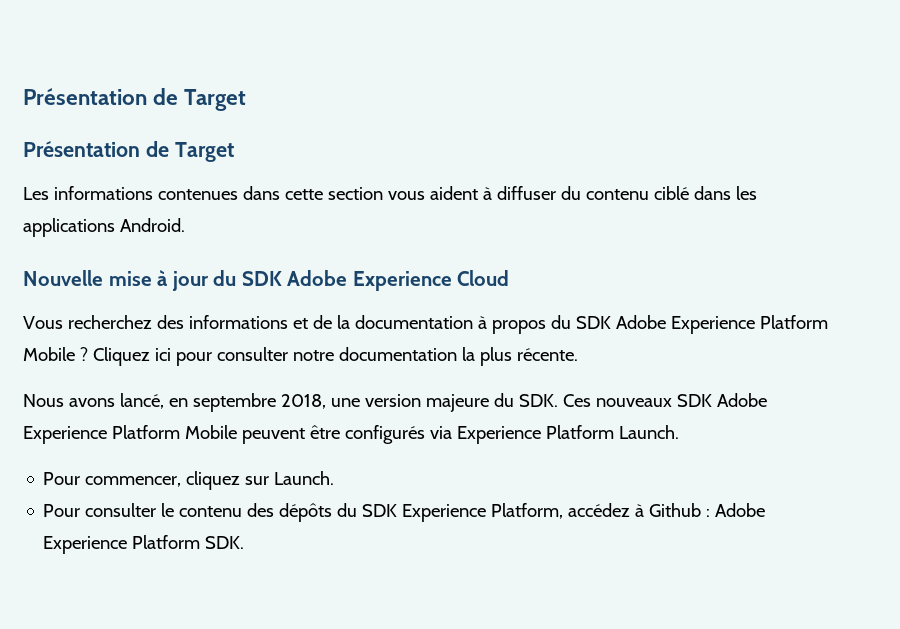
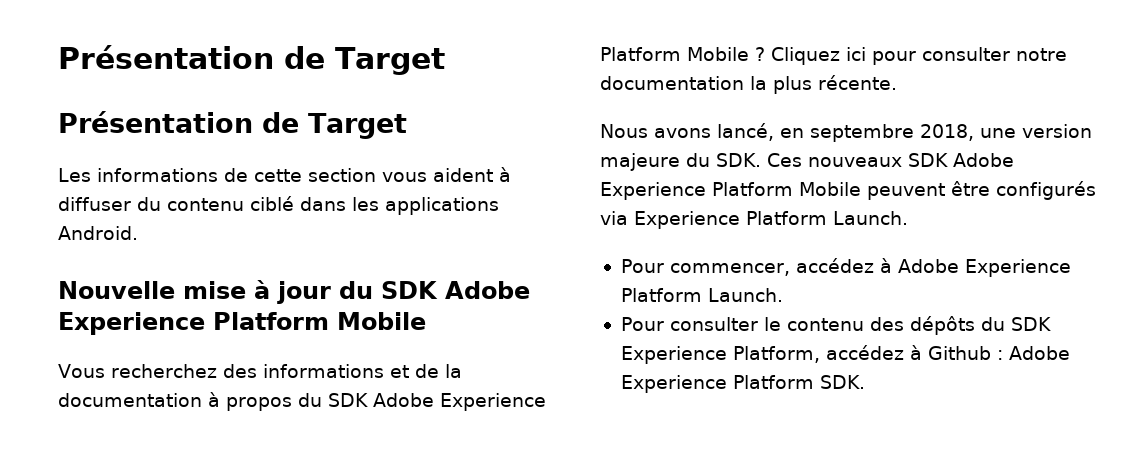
[157,186,280,200] contenues dans -> [224,168,248,182] de
[457,270,510,286] Cloud -> [213,312,426,330] Platform Mobile
[186,471,270,490] cliquez sur -> [795,258,1071,277] [620,288,702,302] accédez à Adobe Experience Platform

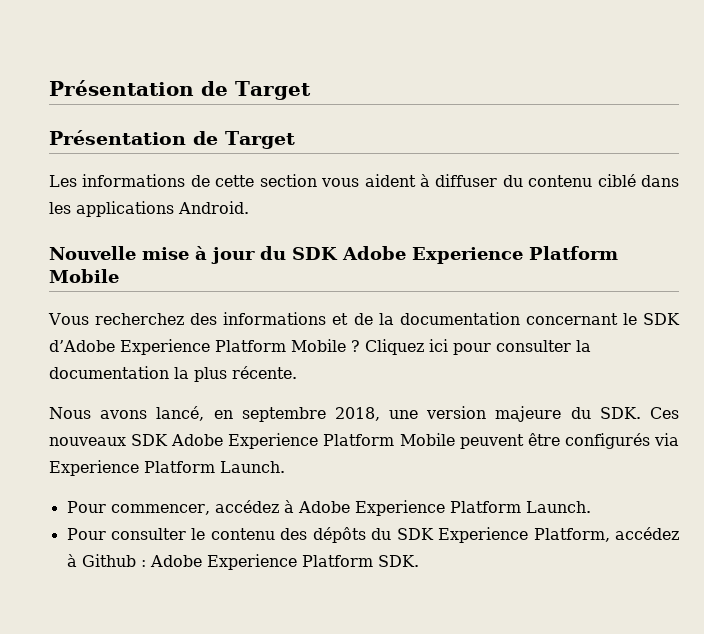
[208,392,434,411] à propos du SDK Adobe -> [525,313,680,325] [49,340,115,352] concernant le SDK d’Adobe
[1016,48,1067,61] notre -> [576,340,591,352] la

